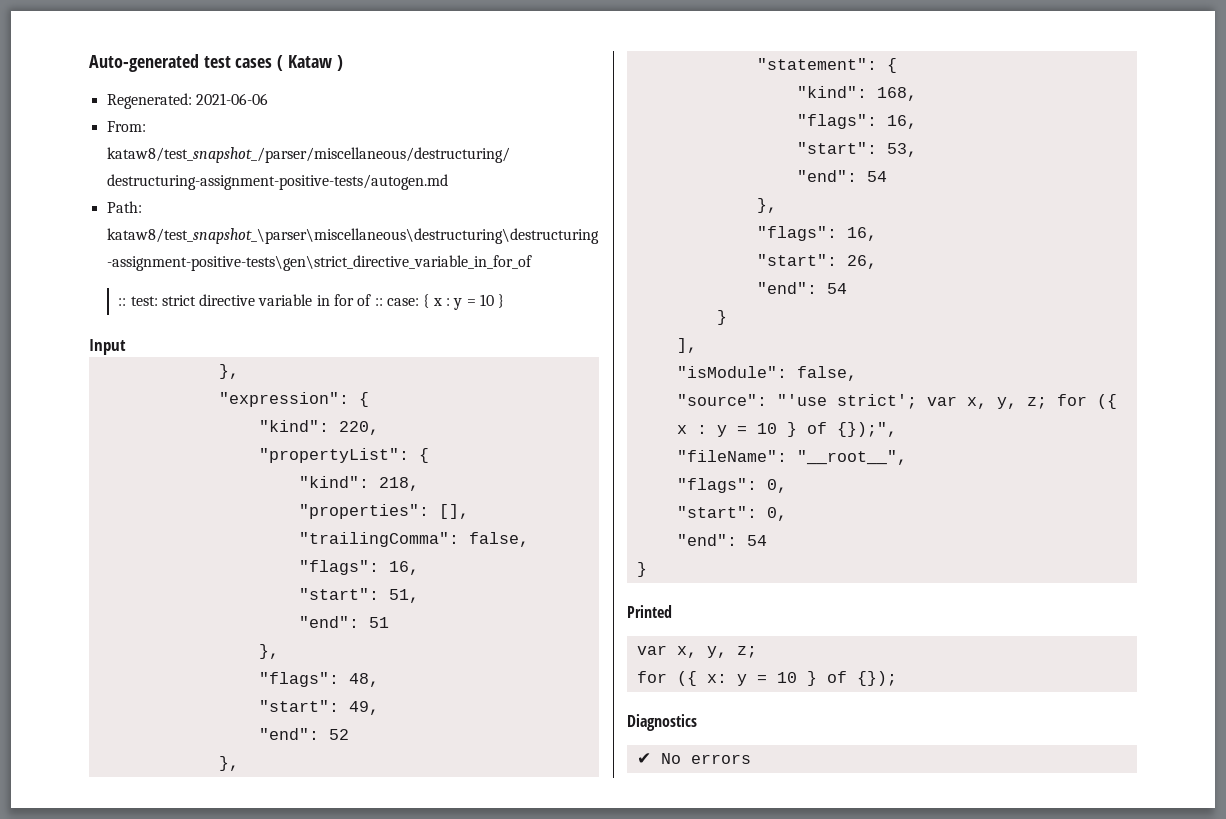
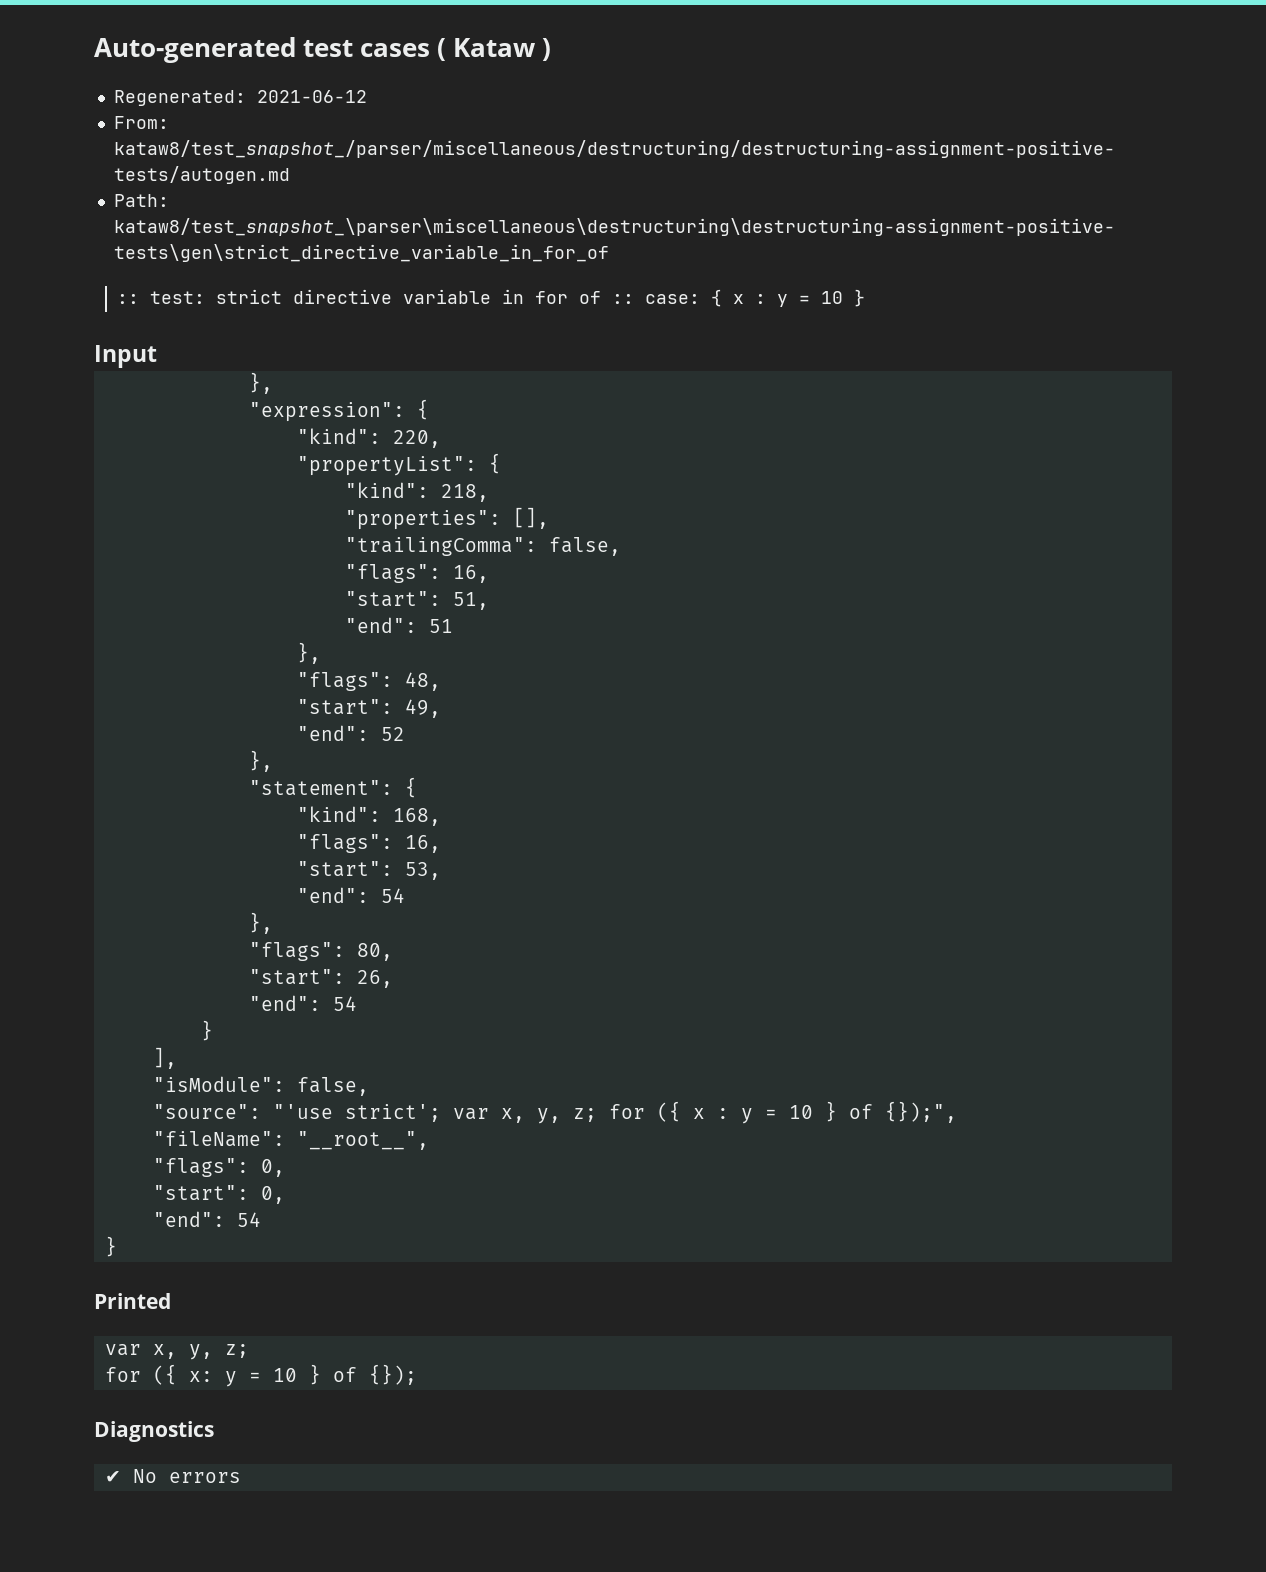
[195,93,268,105] 2021-06-06 -> [256,90,367,103] 2021-06-12
[846,227,877,241] 16, -> [356,943,393,961] 80,

